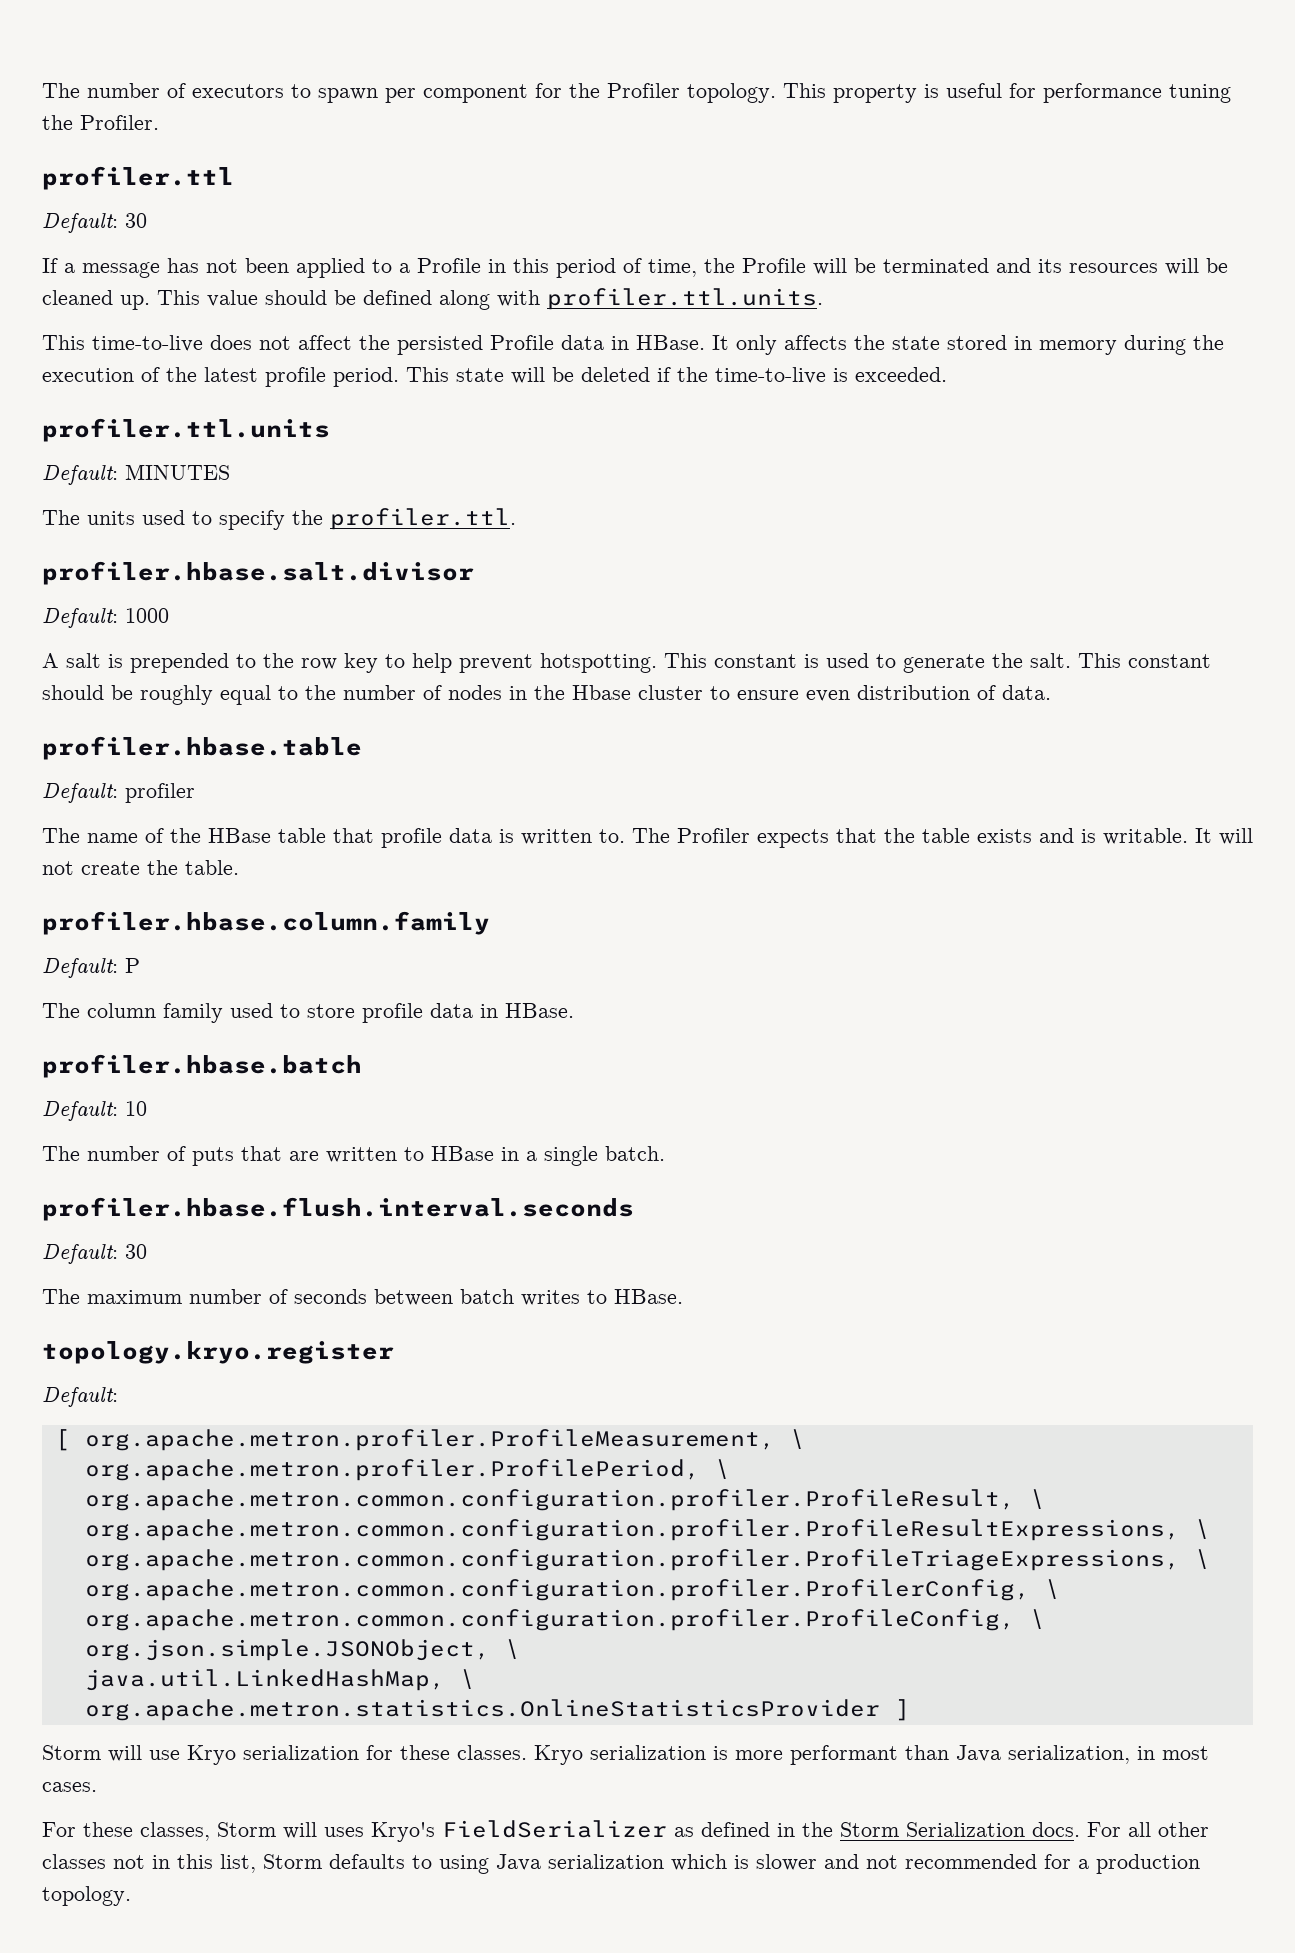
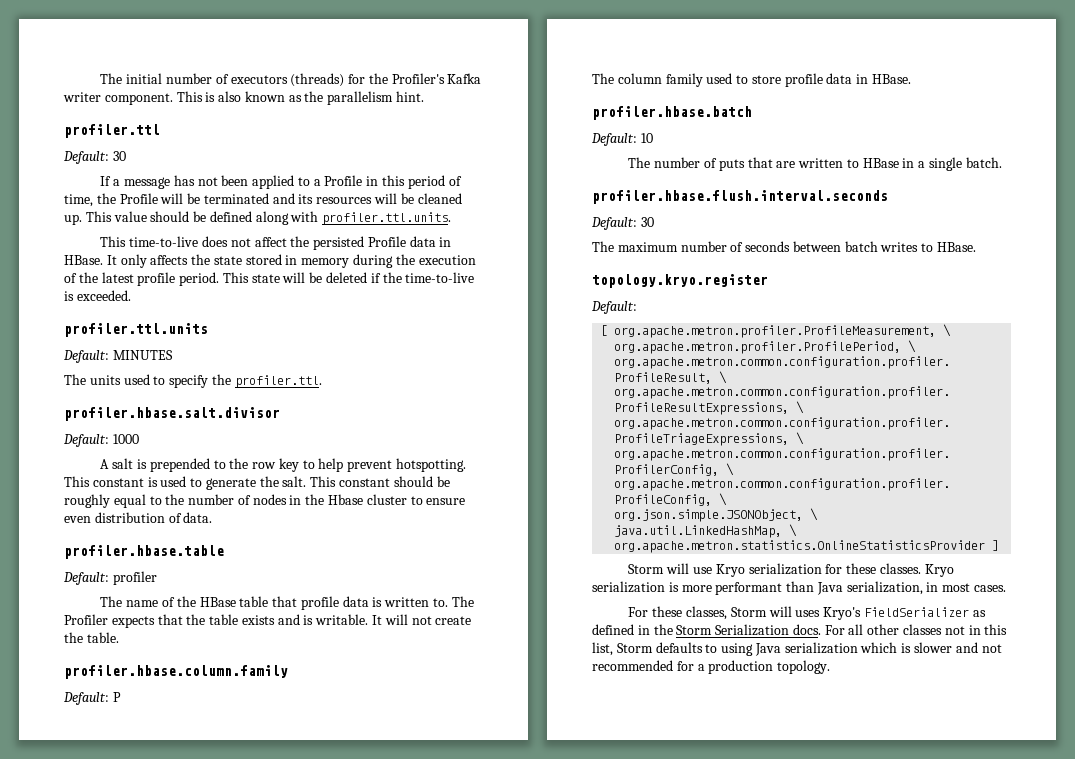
[42,83,80,98] The -> [100,73,163,84] The initial
[291,83,1231,103] [42,115,159,130] to spawn per component for the Profiler topology. This property is useful for performance tuning the Profiler. -> [290,73,482,87] [63,91,425,105] (threads) for the Profiler's Kafka writer component. This is also known as the parallelism hint.

